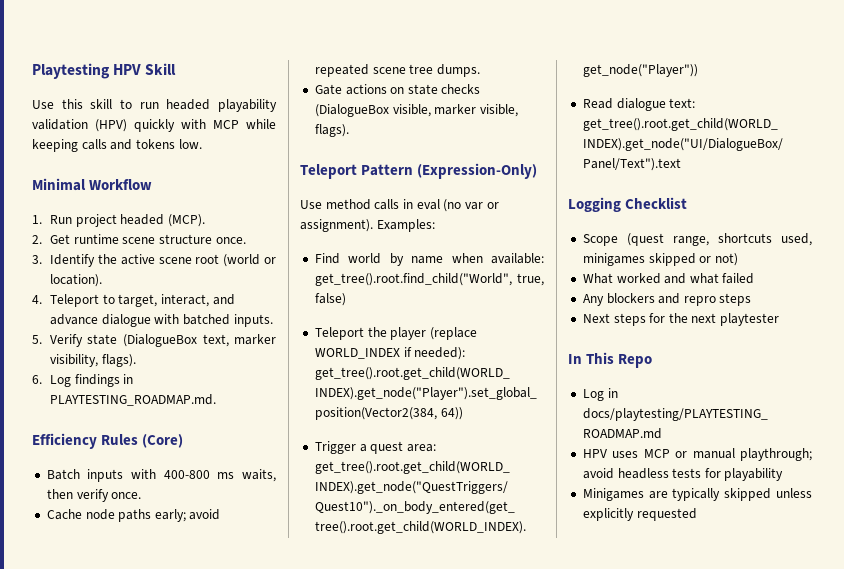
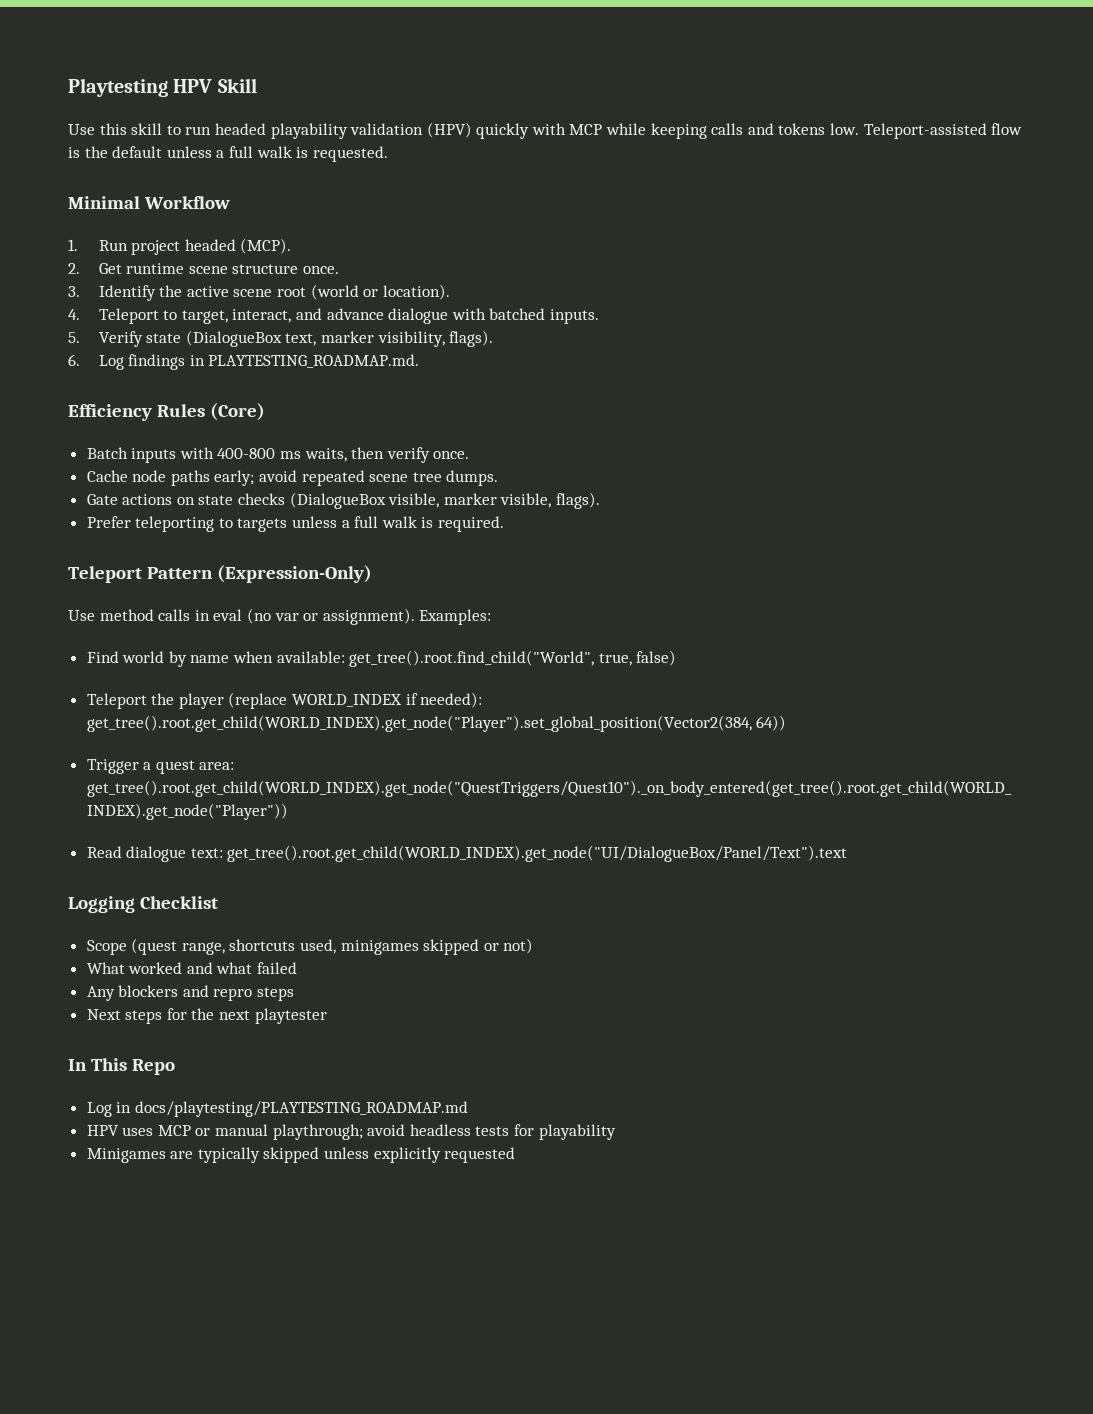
(202, 144) none -> [863,123,1023,139] [68,146,388,162] Teleport-assisted flow is the default unless a full walk is requested.
(349, 130) none -> [86,516,505,532] // Prefer teleporting to targets unless a full walk is required.

